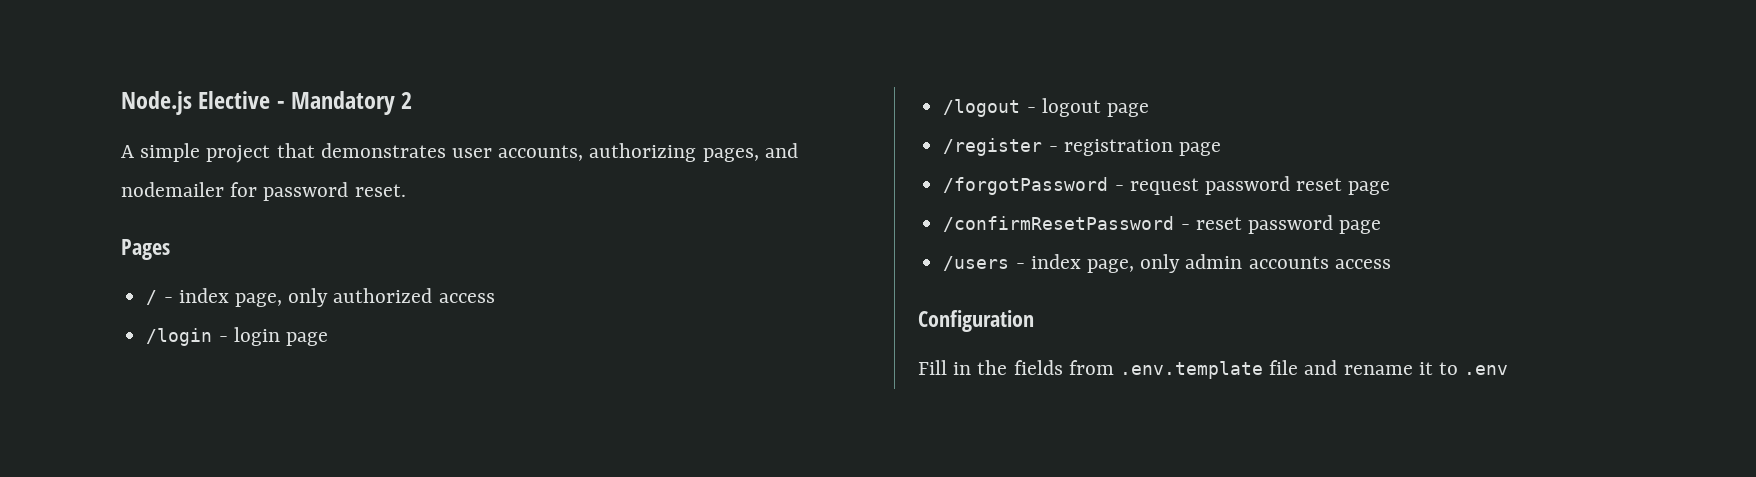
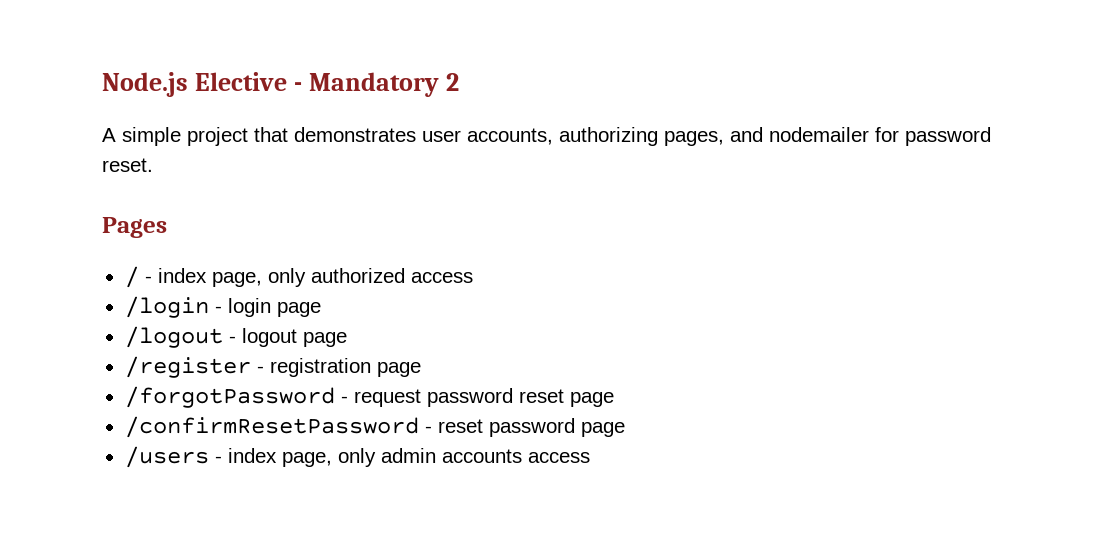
[918,310,1034,332] [918,360,1509,379] // Configuration // Fill in the fields from .env.template file and rename it to .env -> (590, 457) none

